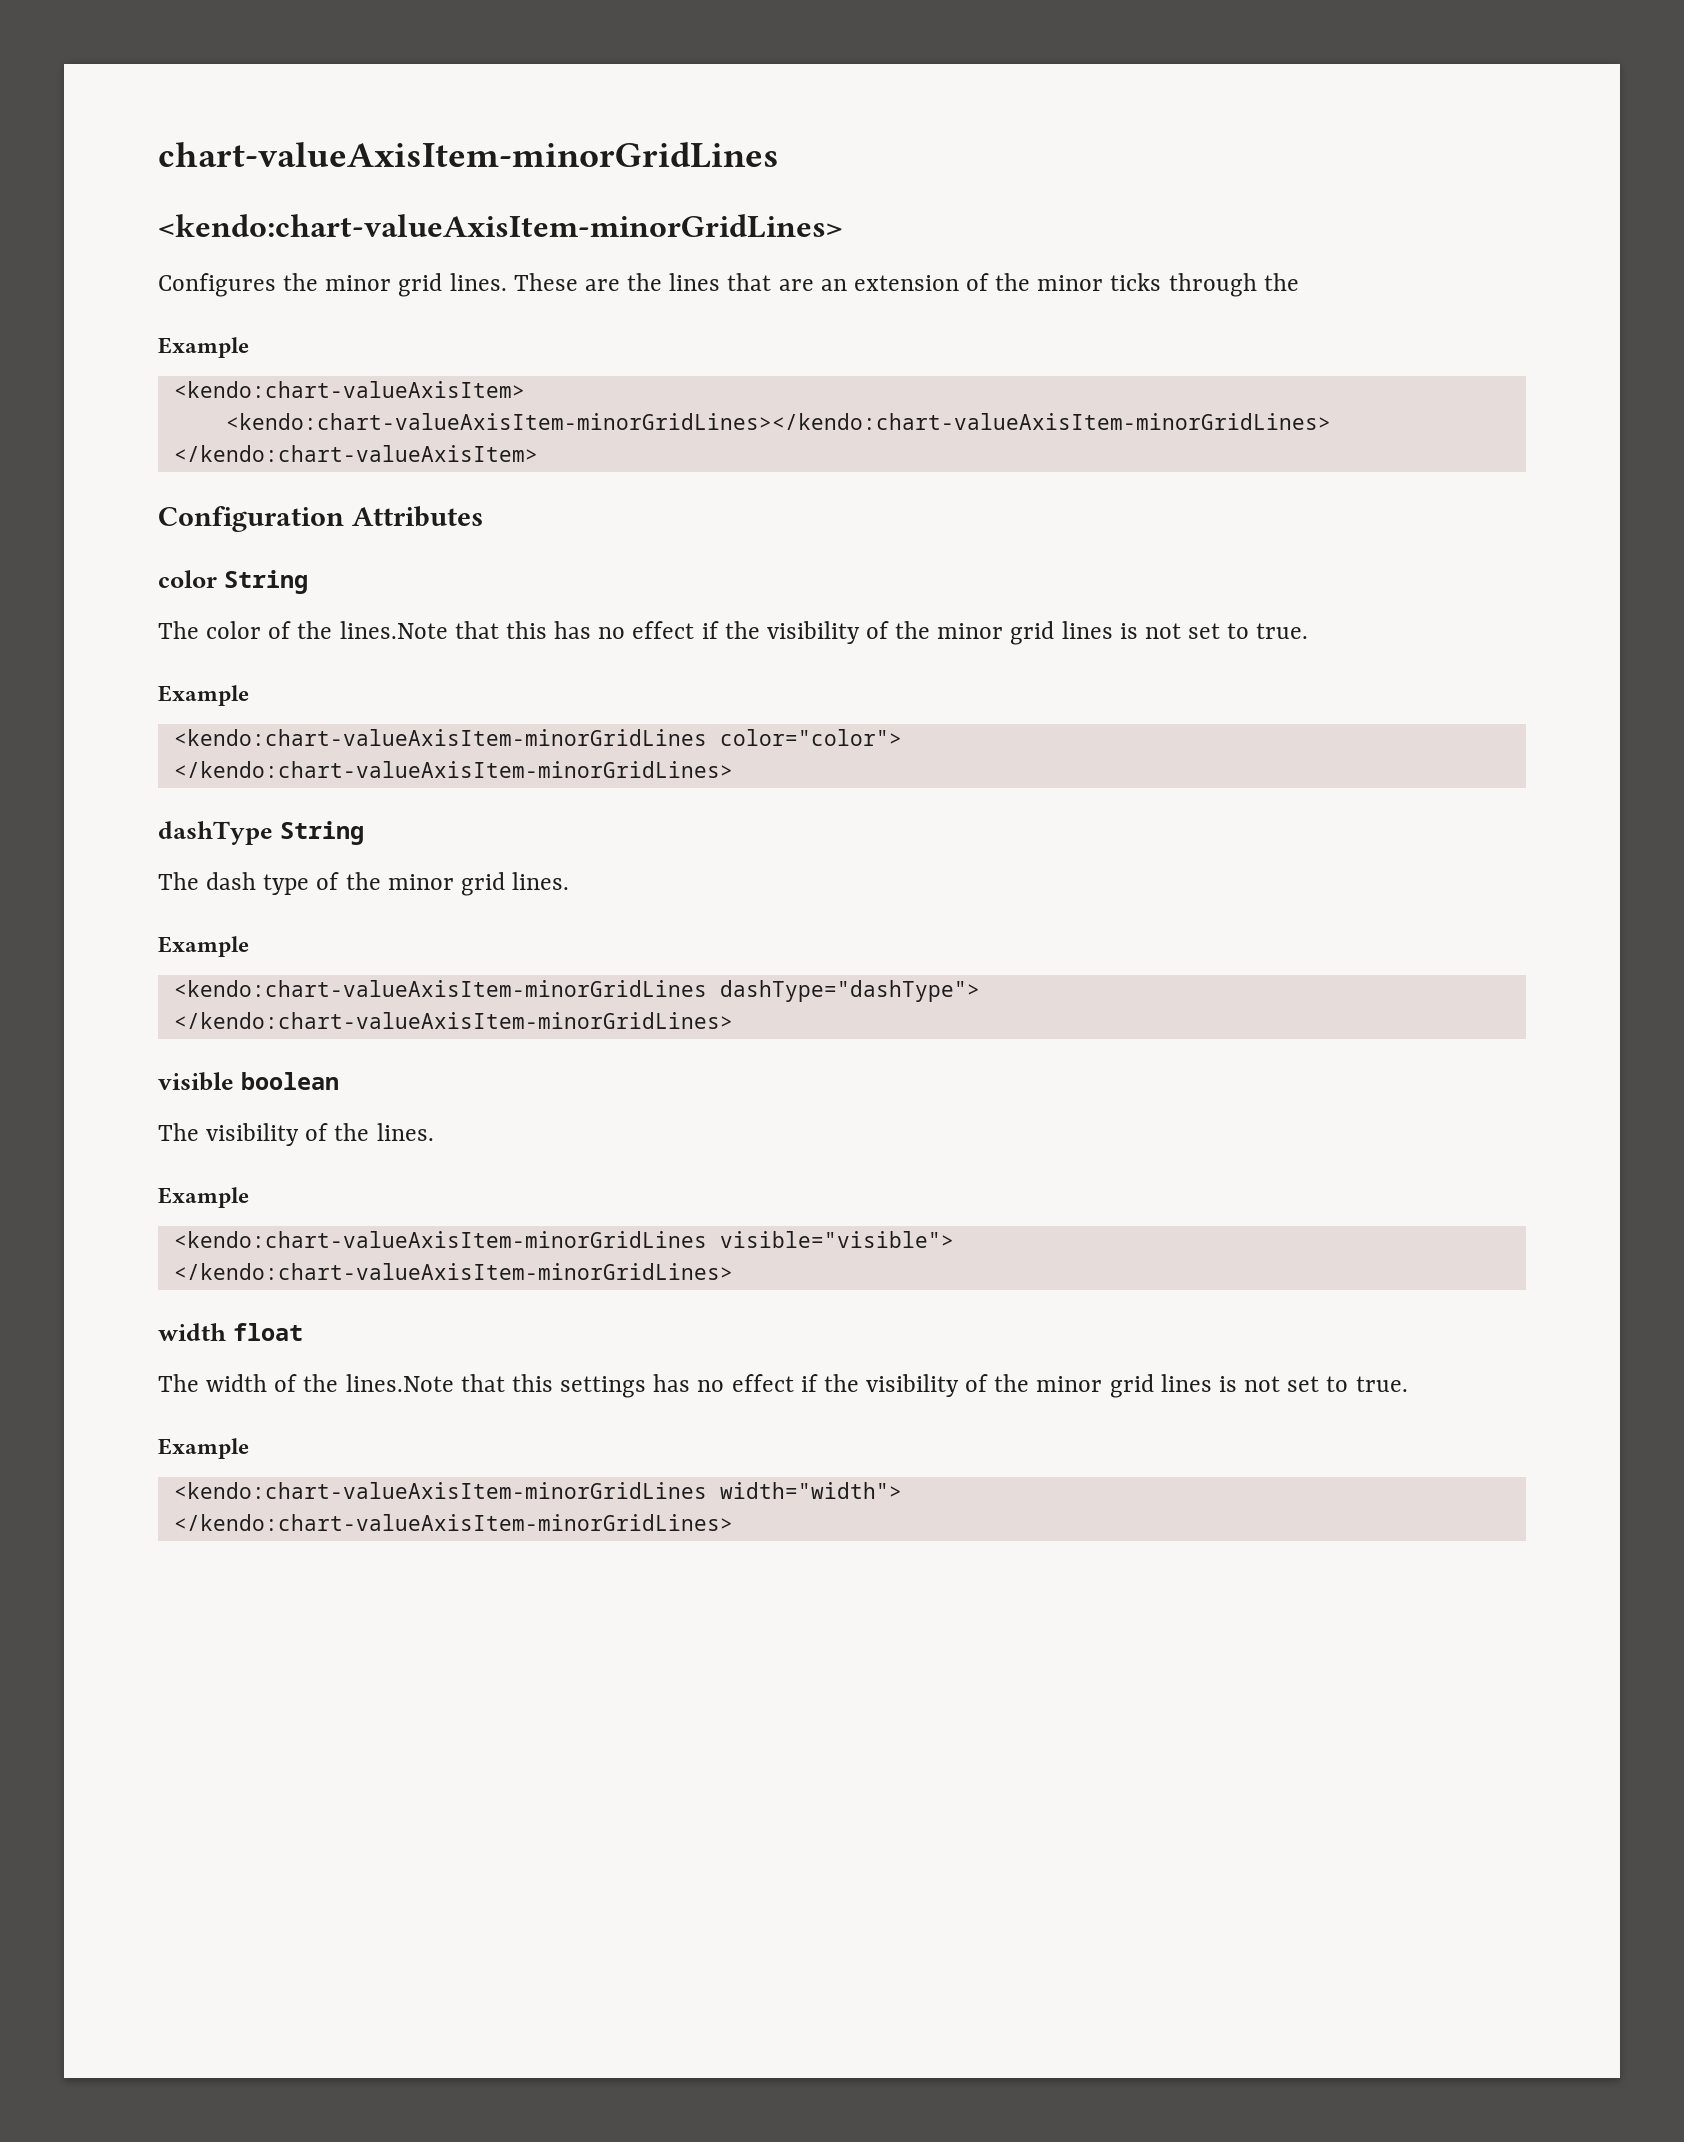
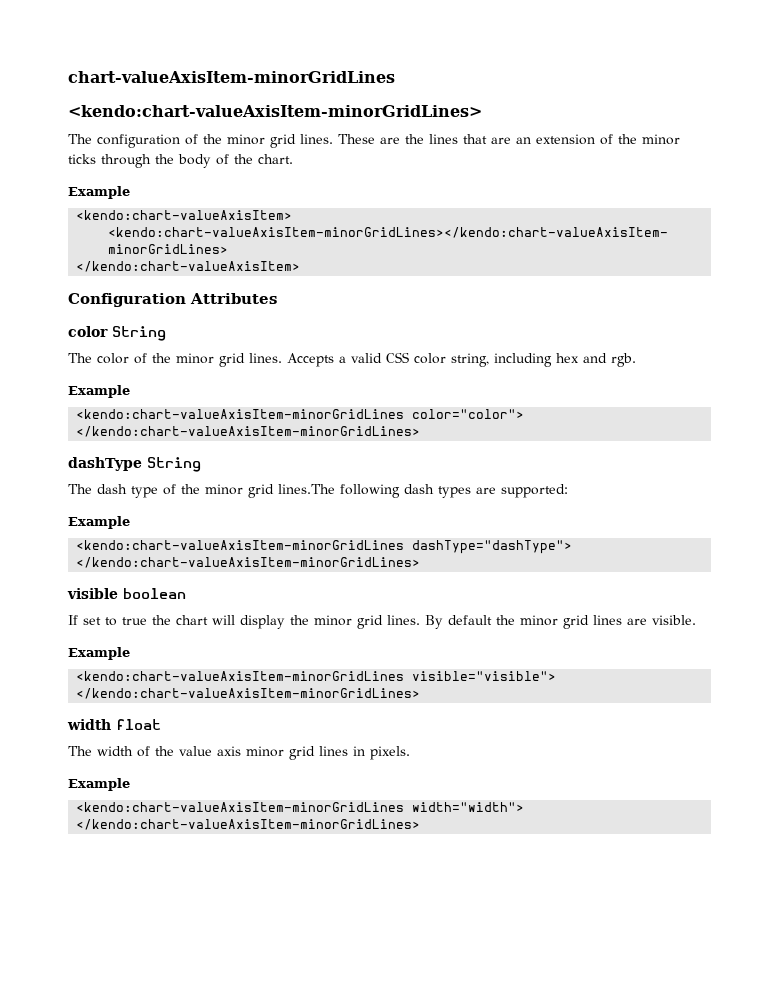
[158,273,276,297] Configures -> [68,134,198,148] The configuration of
(1299, 282) none -> [178,154,293,168] body of the chart.
[339,621,1309,645] lines.Note that this has no effect if the visibility of the minor grid lines is not set to true. -> [176,352,636,367] minor grid lines. Accepts a valid CSS color string, including hex and rgb.
[512,872,570,890] lines. -> [278,484,568,498] lines.The following dash types are supported:
[158,1123,434,1146] The visibility of the lines. -> [68,615,696,629] If set to true the chart will display the minor grid lines. By default the minor grid lines are visible.
[345,1374,1408,1398] lines.Note that this settings has no effect if the visibility of the minor grid lines is not set to true. -> [179,746,410,760] value axis minor grid lines in pixels.

